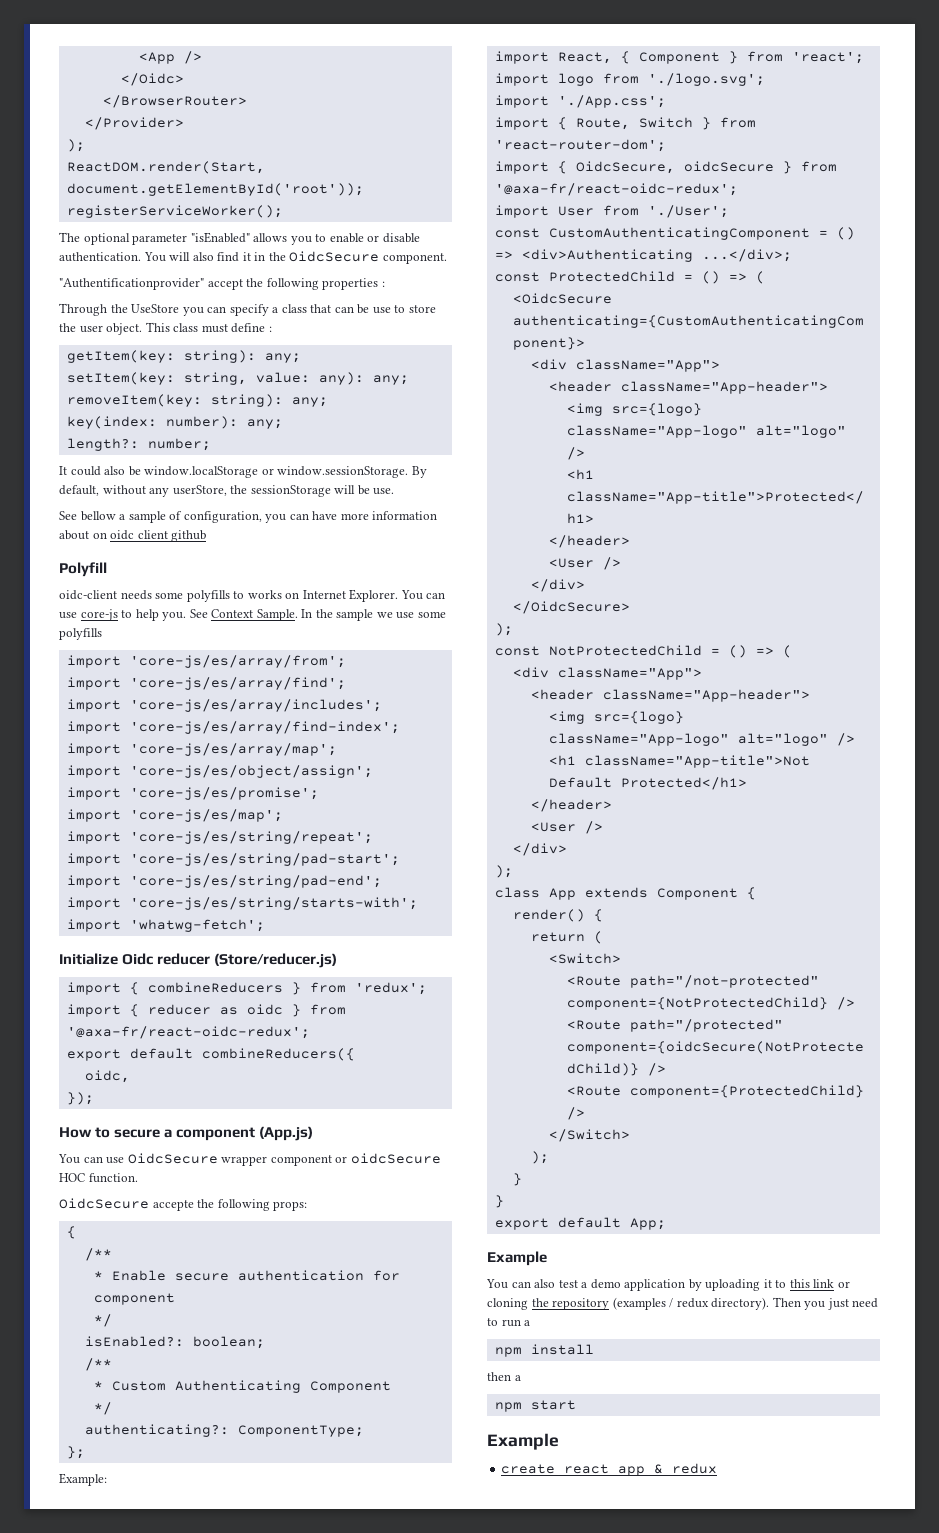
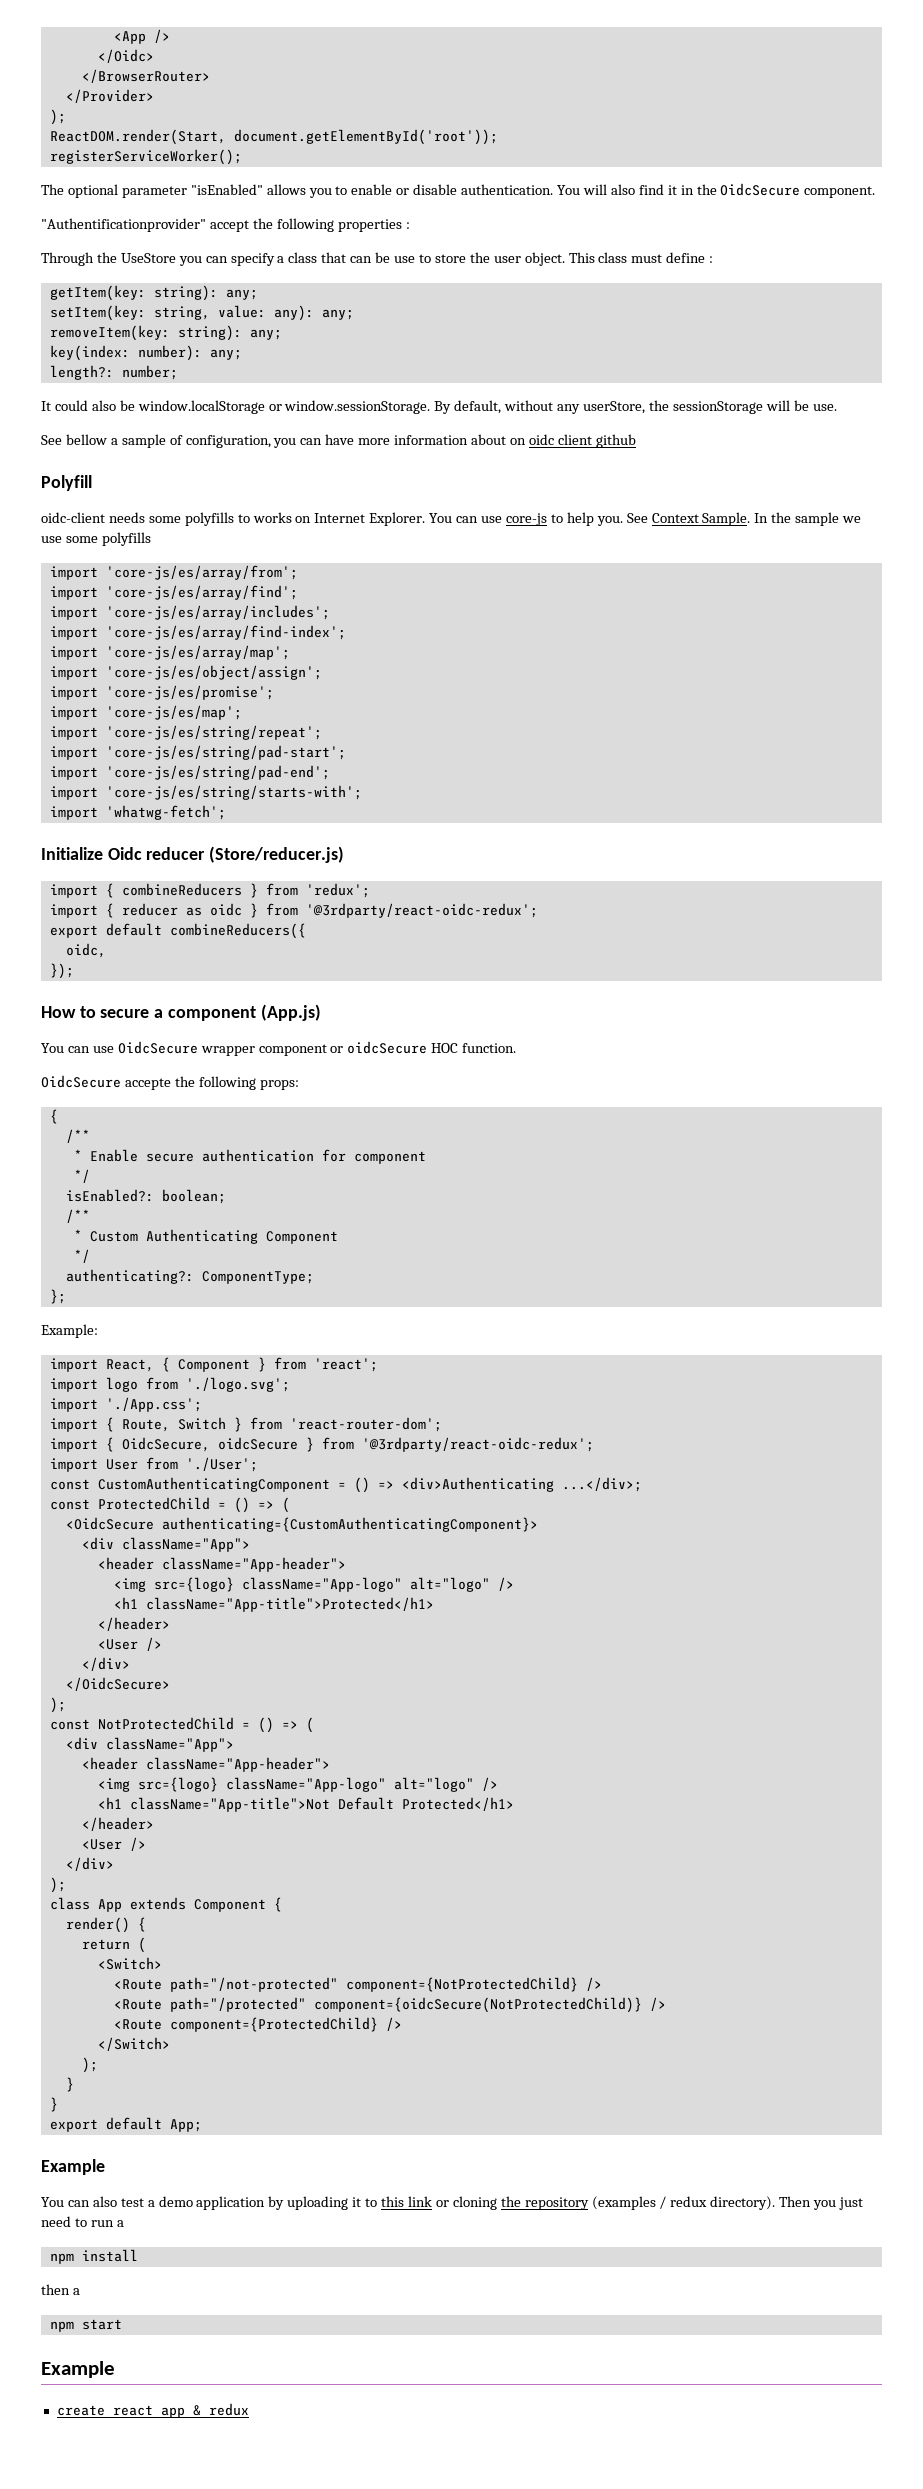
[66,1026,310,1039] '@axa-fr/react-oidc-redux'; -> [305,903,538,918] '@3rdparty/react-oidc-redux';
[494,183,738,196] '@axa-fr/react-oidc-redux'; -> [361,1437,594,1452] '@3rdparty/react-oidc-redux';

